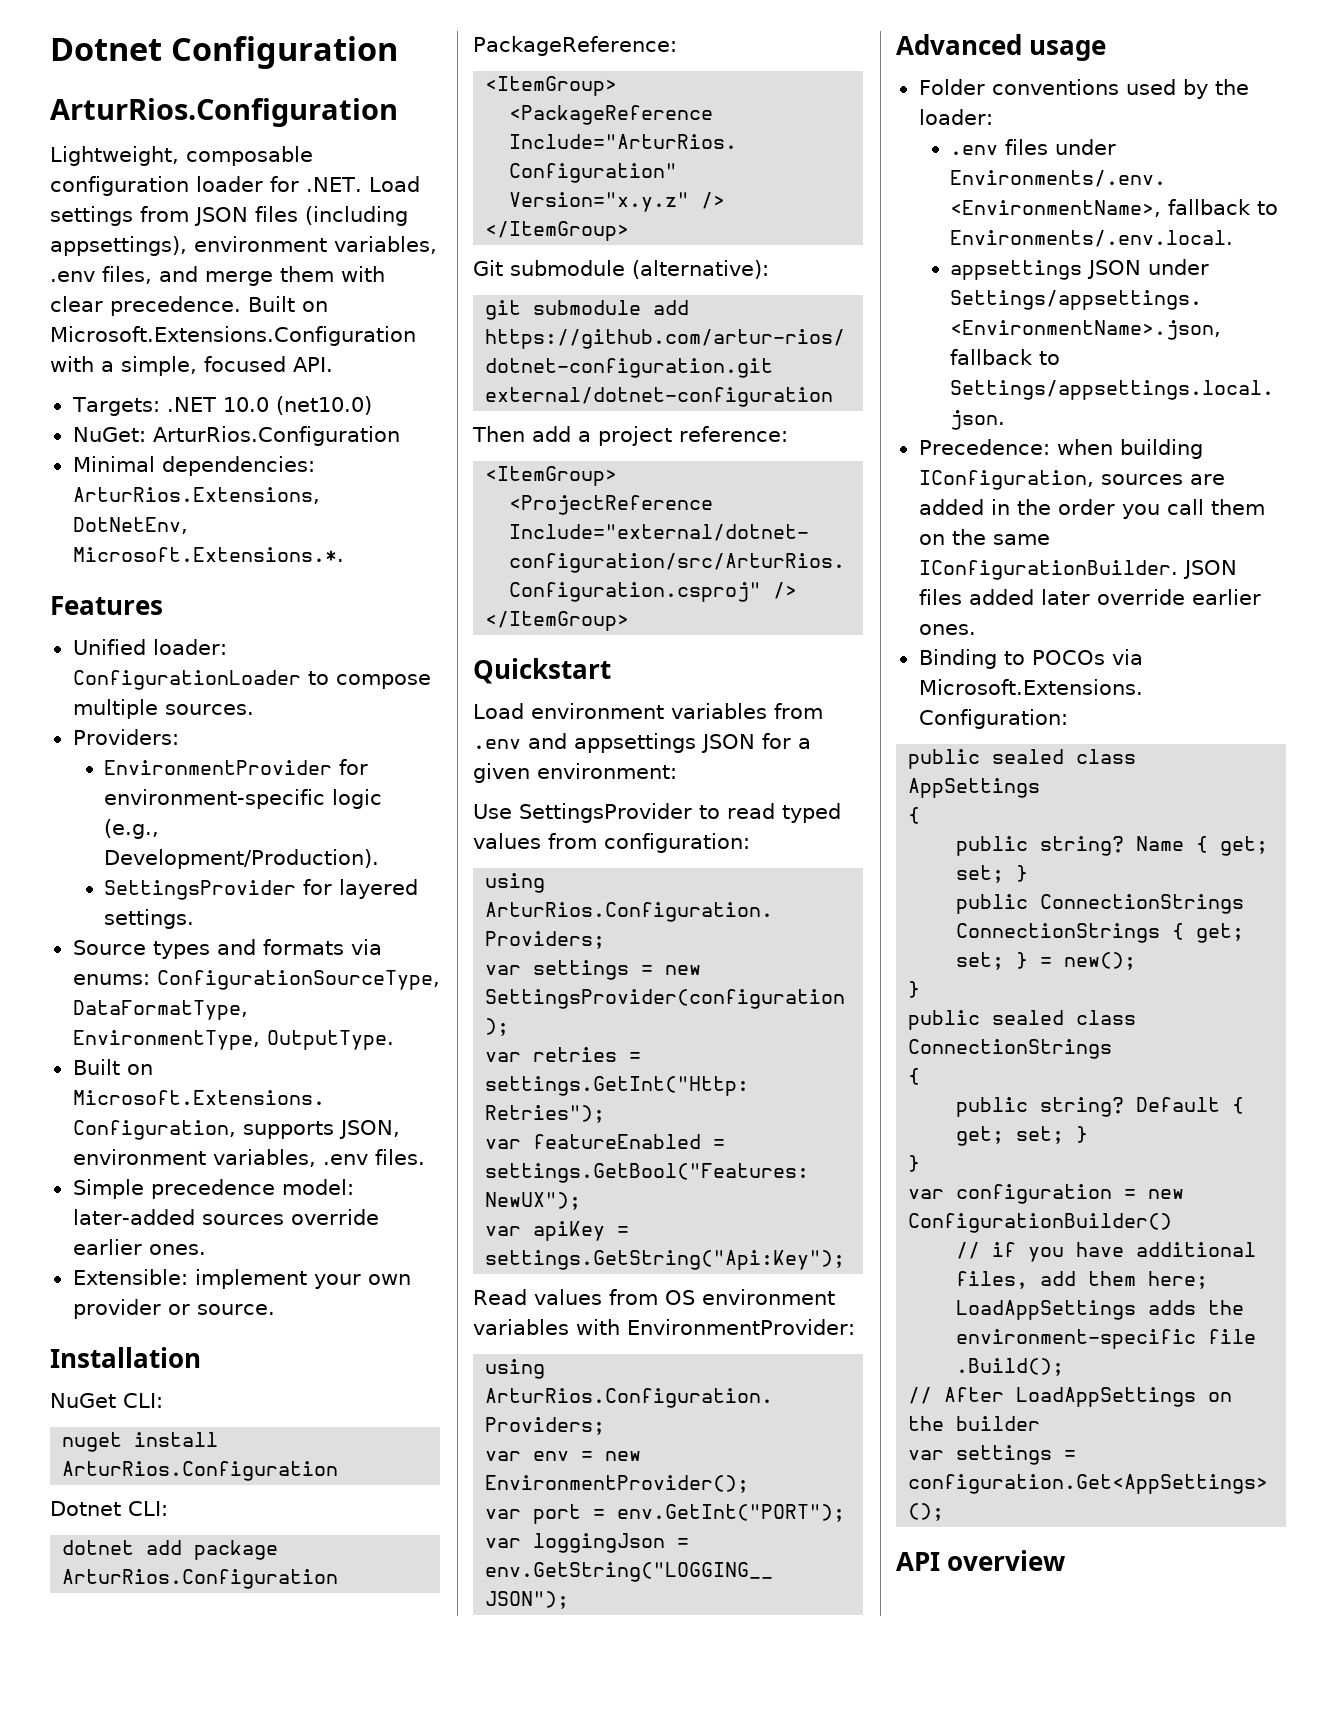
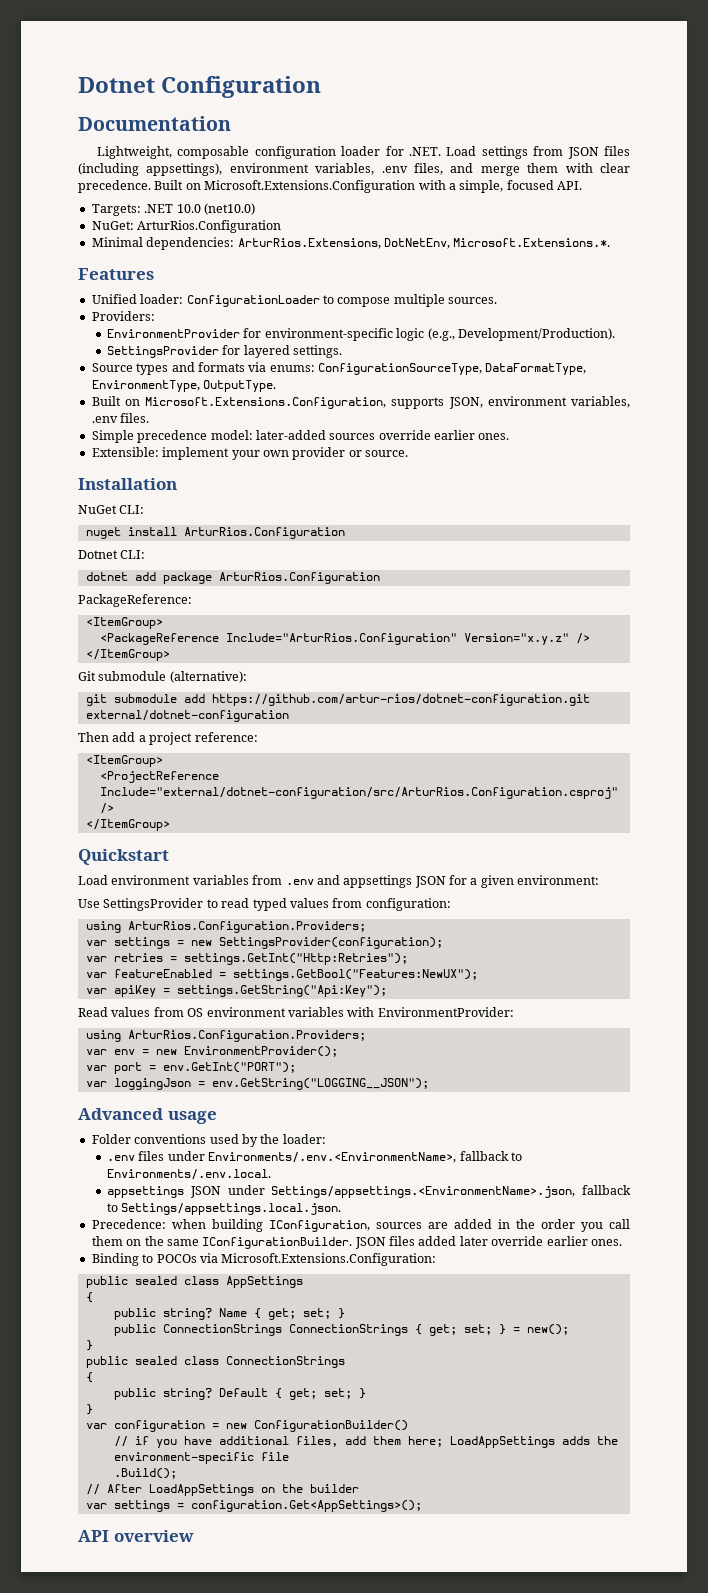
[50,98,398,127] ArturRios.Configuration -> [78,116,231,131] Documentation

